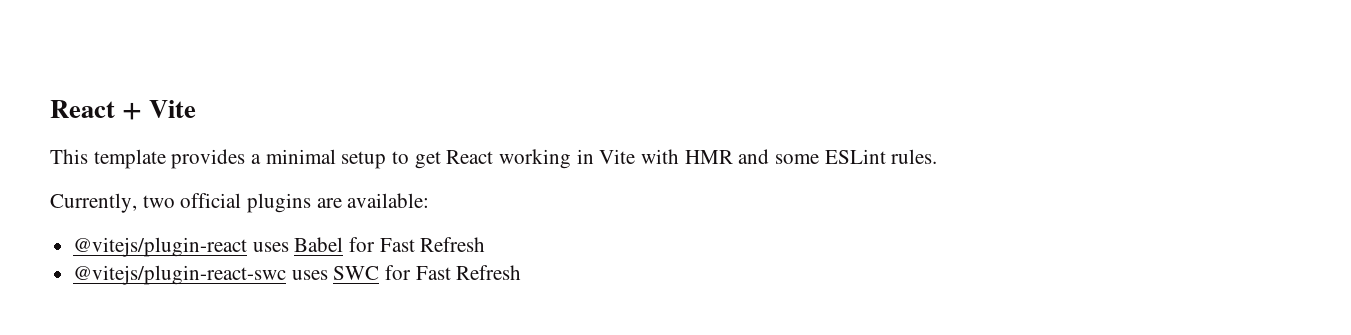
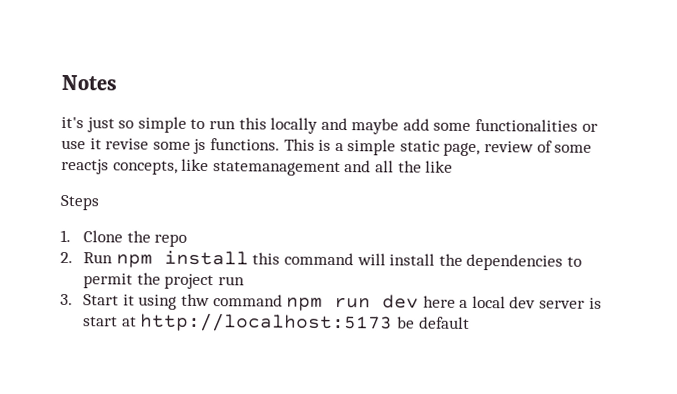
[50,100,197,120] [50,149,938,169] [50,193,430,213] [73,237,486,257] [73,265,522,285] React + Vite // This template provides a minimal setup to get React working in Vite with HMR and some ESLint rules. // Currently, two official plugins are available: // @vitejs/plugin-react uses Babel for Fast Refresh // @vitejs/plugin-react-swc uses SWC for Fast Refresh -> [61,74,117,91] [61,116,598,135] [61,138,593,157] [61,158,454,177] [60,194,100,211] [60,229,188,247] [60,250,582,271] [83,272,245,290] [60,293,602,311] [83,312,470,333] Notes // it's just so simple to run this locally and maybe add some functionalities or use it revise some js functions. This is a simple static page, review of some reactjs concepts, like statemanagement and all the like // Steps // 1. Clone the repo // 2. Run npm install this command will install the dependencies to permit the project run // 3. Start it using thw command npm run dev here a local dev server is start at http://localhost:5173 be default

